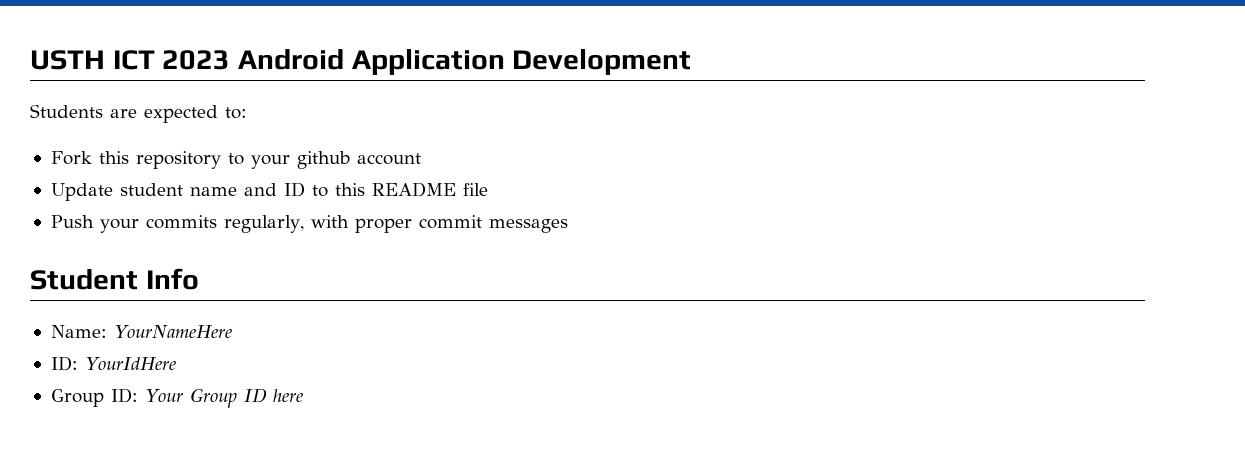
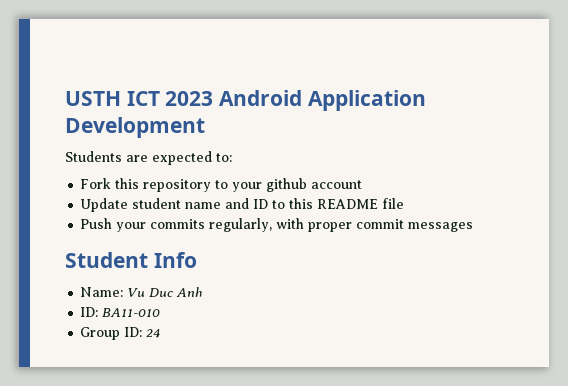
[113,325,232,338] [50,356,176,371] YourNameHere // ID: YourIdHere -> [127,287,204,297] [80,307,161,317] Vu Duc Anh // ID: BA11-010
[144,388,303,408] Your Group ID here -> [146,328,161,338] 24

